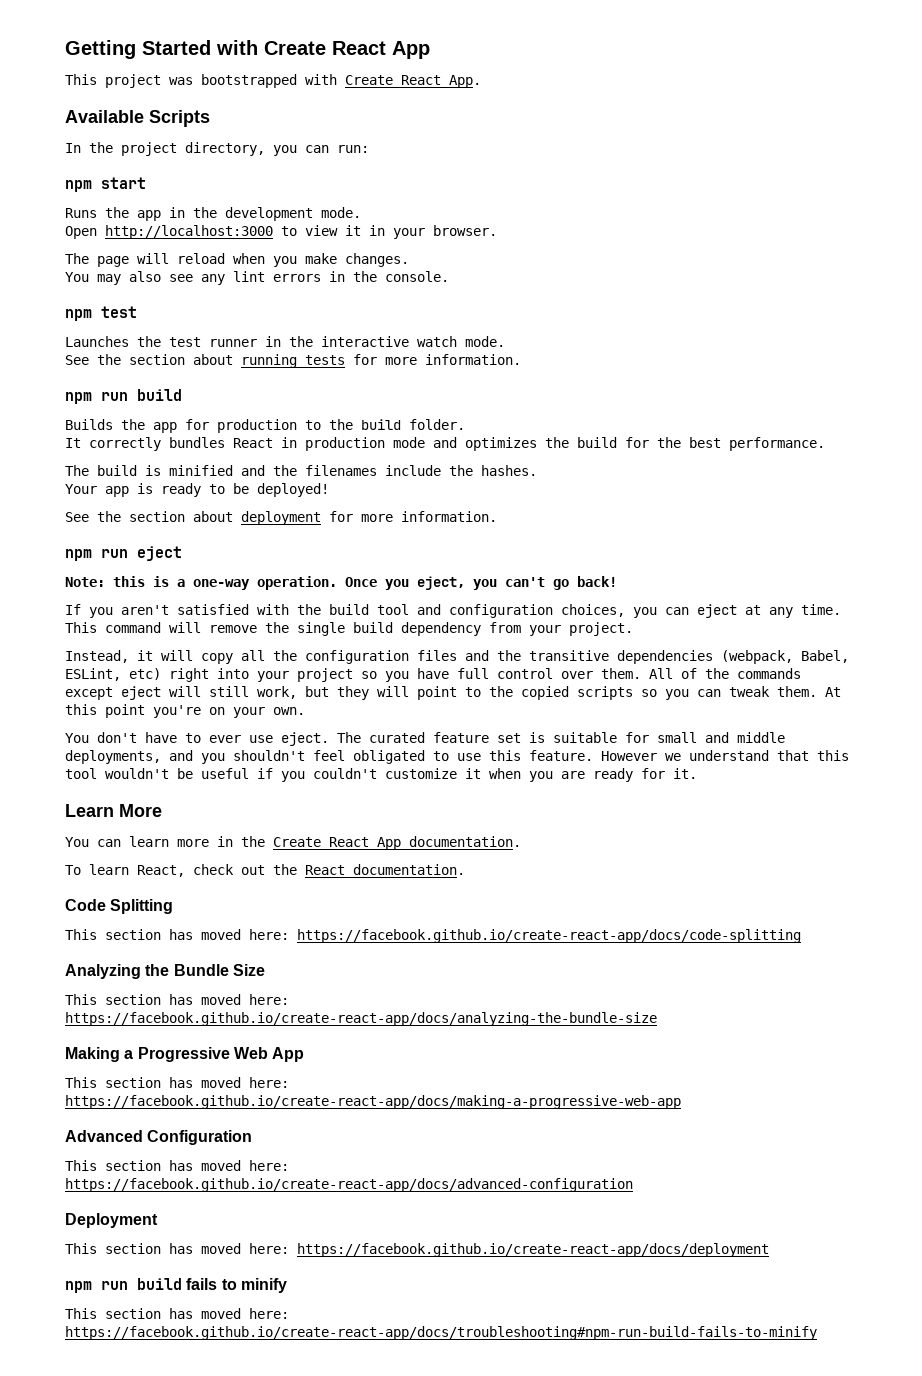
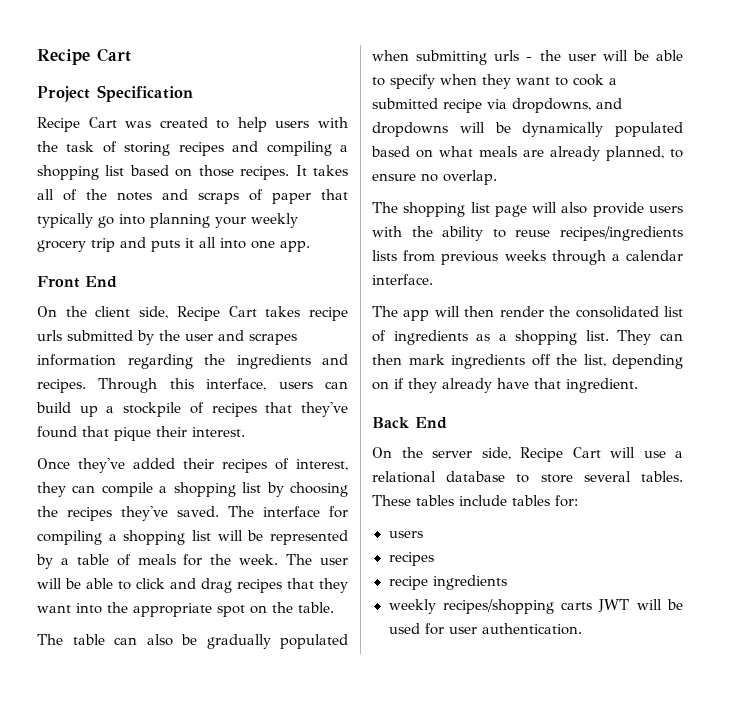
[65,40,430,59] [65,74,481,88] [65,110,210,127] [65,142,369,156] [65,177,146,192] [65,207,361,221] [65,225,497,239] [65,253,409,267] [65,271,449,285] [65,306,137,321] [65,336,505,347] [65,354,521,368] [65,389,182,404] [65,419,465,433] [65,437,825,451] [65,465,537,476] [65,483,329,497] [65,511,497,525] [65,546,182,561] [65,576,617,590] [65,604,841,618] [65,622,633,636] [65,650,849,664] [65,668,801,682] [65,686,841,700] [65,704,305,718] [65,732,785,746] [65,750,849,764] [65,768,697,782] [65,804,162,817] [65,836,521,850] [65,864,465,877] [65,899,174,914] [65,929,801,943] [65,964,265,979] [65,994,289,1005] [65,1012,657,1026] [65,1047,305,1062] [65,1077,289,1088] [65,1095,681,1109] [65,1130,253,1145] [65,1160,289,1171] [65,1178,633,1192] [65,1213,158,1228] [65,1243,769,1257] [65,1278,287,1293] [65,1308,289,1319] [65,1326,817,1340] Getting Started with Create React App // This project was bootstrapped with Create React App. // Available Scripts // In the project directory, you can run: // npm start // Runs the app in the development mode. // Open http://localhost:3000 to view it in your browser. // The page will reload when you make changes. // You may also see any lint errors in the console. // npm test // Launches the test runner in the interactive watch mode. // See the section about running tests for more information. // npm run build // Builds the app for production to the build folder. // It correctly bundles React in production mode and optimizes the build for the best performance. // The build is minified and the filenames include the hashes. // Your app is ready to be deployed! // See the section about deployment for more information. // npm run eject // Note: this is a one-way operation. Once you eject, you can't go back! // If you aren't satisfied with the build tool and configuration choices, you can eject at any time. This command will remove the single build dependency from your project. // Instead, it will copy all the configuration files and the transitive dependencies (webpack, Babel, ESLint, etc) right into your project so you have full control over them. All of the commands except eject will still work, but they will point to the copied scripts so you can tweak them. At this point you're on your own. // You don't have to ever use eject. The curated feature set is suitable for small and middle deployments, and you shouldn't feel obligated to use this feature. However we understand that this tool wouldn't be useful if you couldn't customize it when you are ready for it. // Learn More // You can learn more in the Create React App documentation. // To learn React, check out the React documentation. // Code Splitting // This section has moved here: https://facebook.github.io/create-react-app/docs/code-splitting // Analyzing the Bundle Size // This section has moved here: https://facebook.github.io/create-react-app/docs/analyzing-the-bundle-size // Making a Progressive Web App // This section has moved here: https://facebook.github.io/create-react-app/docs/making-a-progressive-web-app // Advanced Configuration // This section has moved here: https://facebook.github.io/create-react-app/docs/advanced-configuration // Deployment // This section has moved here: https://facebook.github.io/create-react-app/docs/deployment // npm run build fails to minify // This section has moved here: https://facebook.github.io/create-react-app/docs/troubleshooting#npm-run-build-fails-to-minify -> [37,48,131,65] [37,85,193,102] [37,117,348,132] [37,141,348,156] [37,165,348,180] [37,189,348,204] [37,213,298,228] [37,237,310,252] [37,276,117,288] [37,306,349,321] [37,330,297,345] [37,354,348,369] [37,378,348,393] [36,402,348,417] [37,426,245,441] [37,458,348,473] [37,482,348,497] [37,506,348,521] [37,530,348,545] [36,554,348,569] [37,578,348,593] [37,602,334,617] [37,634,348,649] [372,50,683,65] [372,74,617,89] [372,98,622,113] [372,122,683,137] [371,146,683,161] [372,170,497,185] [372,202,683,217] [372,226,683,241] [372,250,683,265] [372,274,433,285] [372,306,683,321] [372,330,683,345] [372,354,683,369] [372,378,638,393] [372,417,447,429] [372,447,683,462] [372,471,683,483] [372,495,578,507] [388,531,423,538] [388,552,434,566] [388,575,507,590] [388,599,683,614] [388,623,582,635] Recipe Cart // Project Specification // Recipe Cart was created to help users with the task of storing recipes and compiling a shopping list based on those recipes. It takes all of the notes and scraps of paper that typically go into planning your weekly grocery trip and puts it all into one app. // Front End // On the client side, Recipe Cart takes recipe urls submitted by the user and scrapes information regarding the ingredients and recipes. Through this interface, users can build up a stockpile of recipes that they've found that pique their interest. // Once they've added their recipes of interest, they can compile a shopping list by choosing the recipes they've saved. The interface for compiling a shopping list will be represented by a table of meals for the week. The user will be able to click and drag recipes that they want into the appropriate spot on the table. // The table can also be gradually populated when submitting urls - the user will be able to specify when they want to cook a submitted recipe via dropdowns, and dropdowns will be dynamically populated based on what meals are already planned, to ensure no overlap. // The shopping list page will also provide users with the ability to reuse recipes/ingredients lists from previous weeks through a calendar interface. // The app will then render the consolidated list of ingredients as a shopping list. They can then mark ingredients off the list, depending on if they already have that ingredient. // Back End // On the server side, Recipe Cart will use a relational database to store several tables. These tables include tables for: // users // recipes // recipe ingredients // weekly recipes/shopping carts JWT will be used for user authentication.

